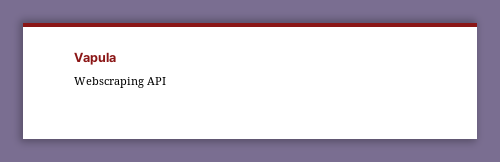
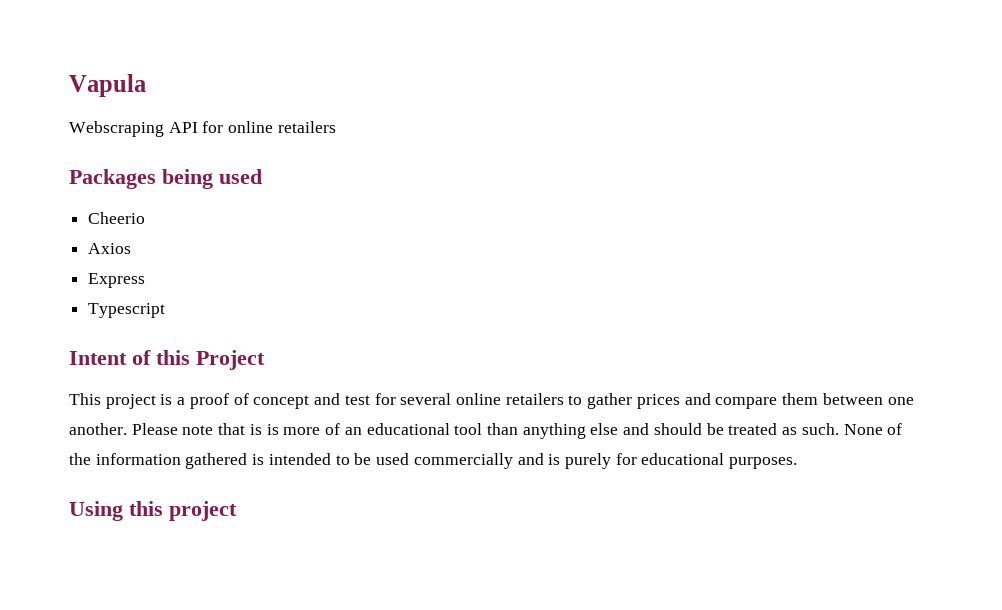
(166, 81) none -> [202,121,336,133] [69,169,262,189] [88,212,146,224] [88,243,132,254] [88,273,146,288] [88,303,166,318] [69,350,265,370] [69,393,914,409] [69,423,903,439] [69,453,798,469] [69,501,237,521] for online retailers // Packages being used // Cheerio // Axios // Express // Typescript // Intent of this Project // This project is a proof of concept and test for several online retailers to gather prices and compare them between one another. Please note that is is more of an educational tool than anything else and should be treated as such. None of the information gathered is intended to be used commercially and is purely for educational purposes. // Using this project

